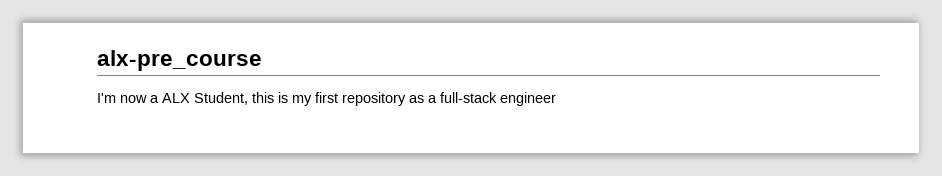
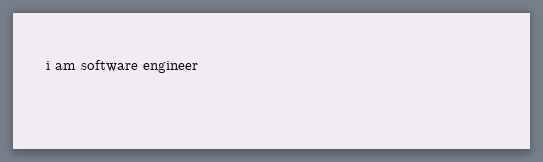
[97,50,262,71] [97,92,497,106] alx-pre_course // I'm now a ALX Student, this is my first repository as a full-stack -> [46,60,138,72] i am software

